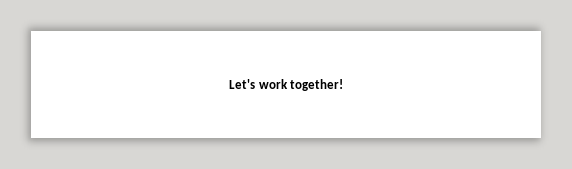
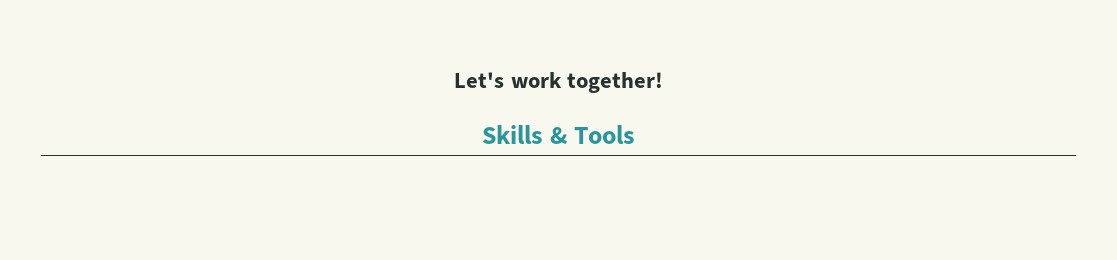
(343, 85) none -> [481,125,636,144] // Skills & Tools

